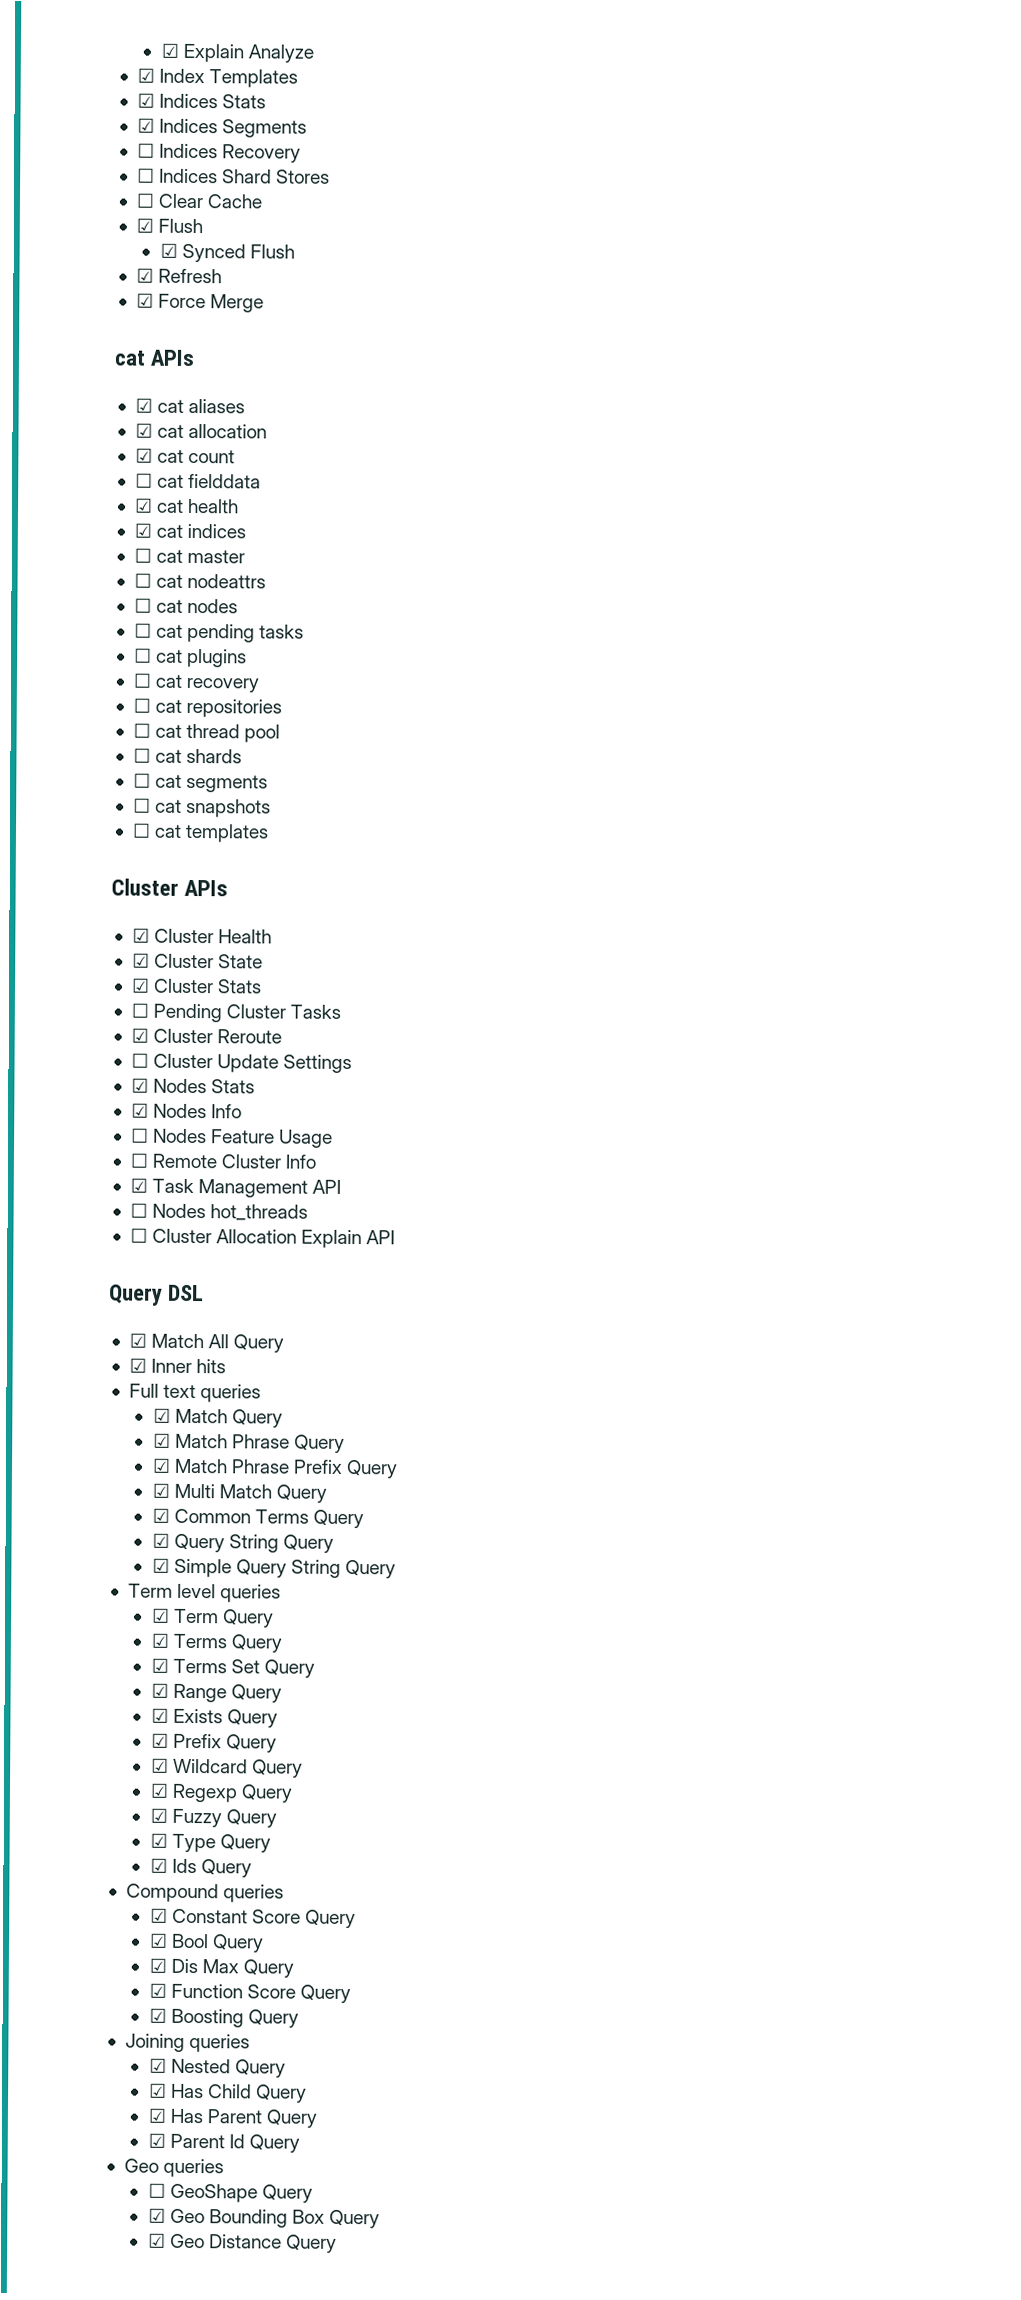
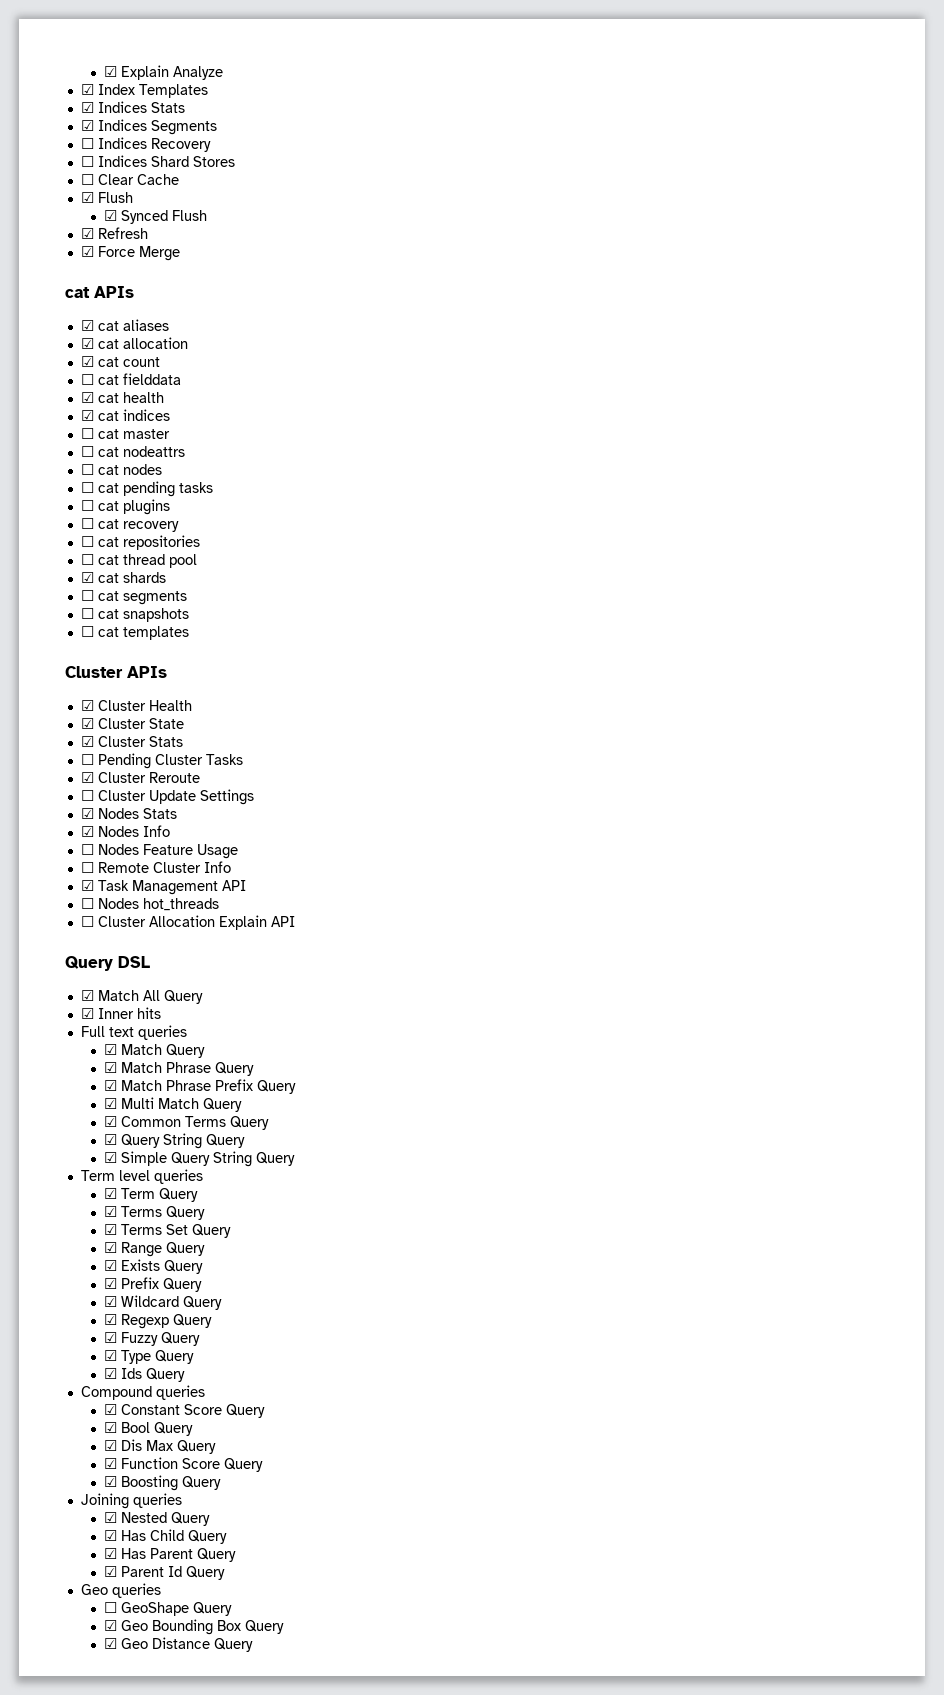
[132,748,151,763] ☐ -> [80,572,94,583] ☑

